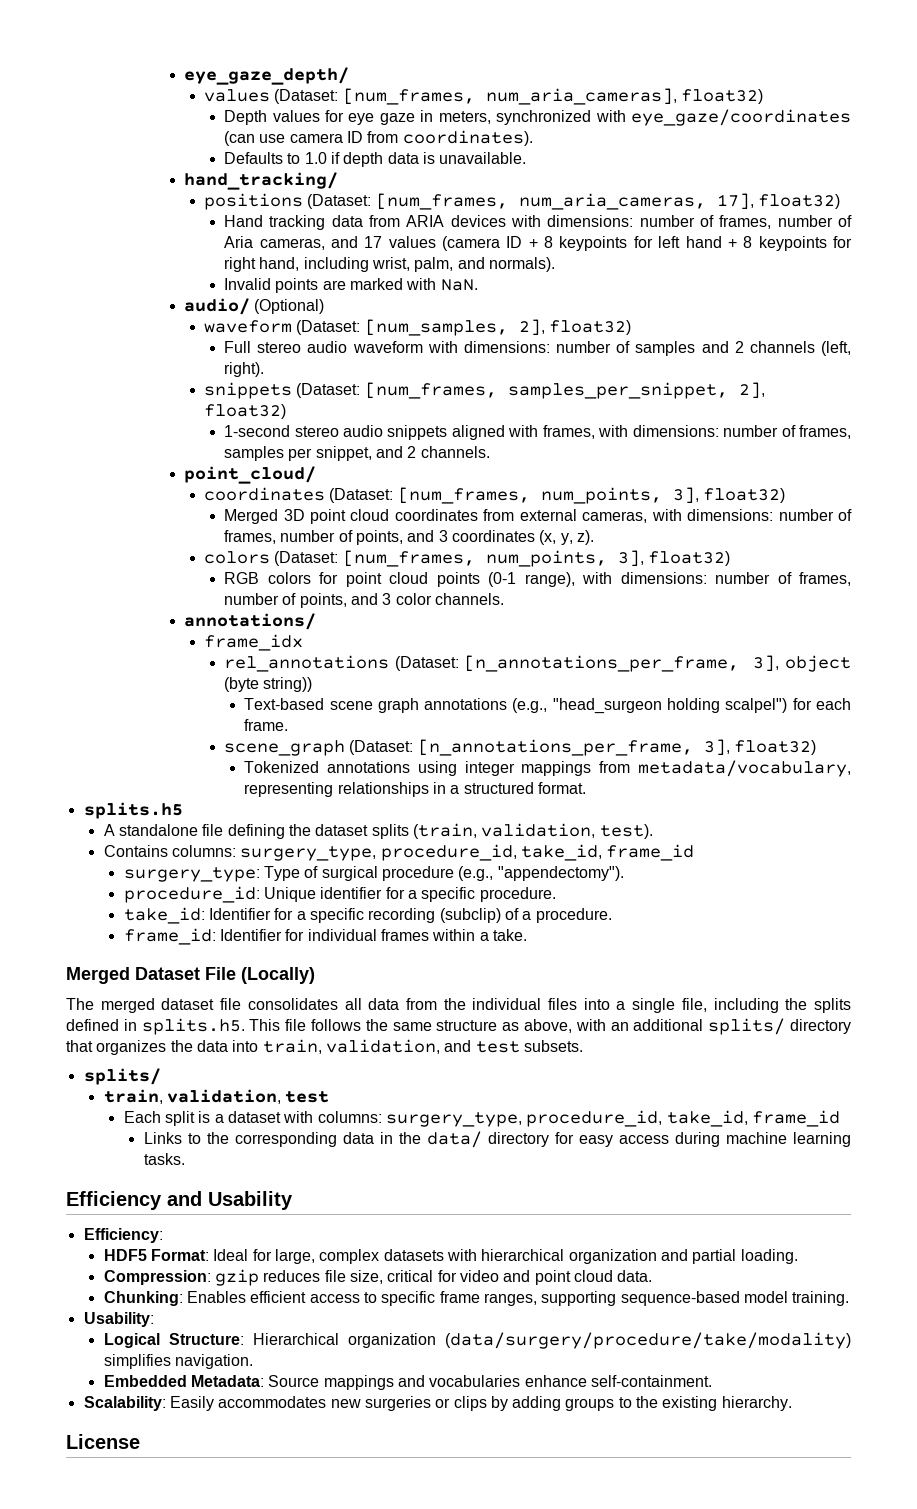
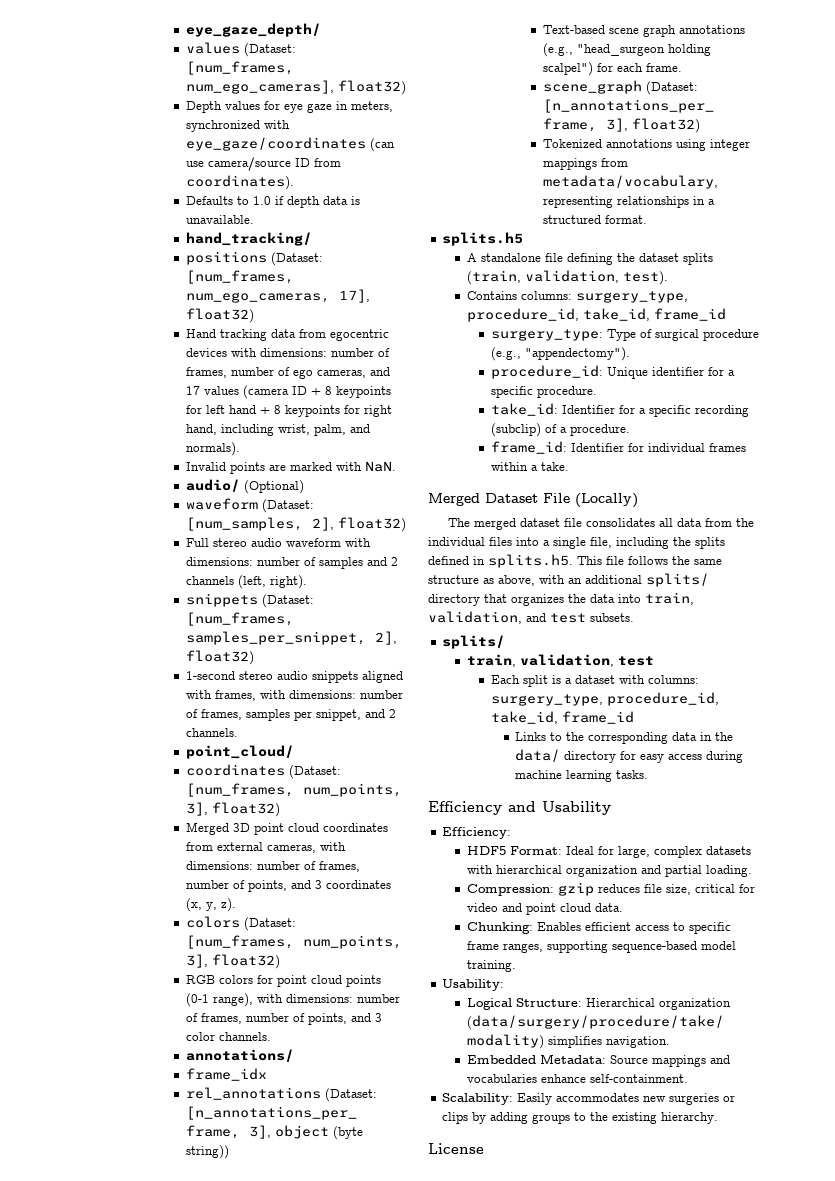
[485,88,677,105] num_aria_cameras], -> [186,80,335,94] num_ego_cameras],
[289,133,343,143] camera -> [208,157,292,171] camera/source
[518,193,706,210] num_aria_cameras, -> [186,292,331,303] num_ego_cameras,
[406,215,445,227] ARIA -> [330,329,390,341] egocentric
[224,236,254,248] Aria -> [293,369,314,379] ego

